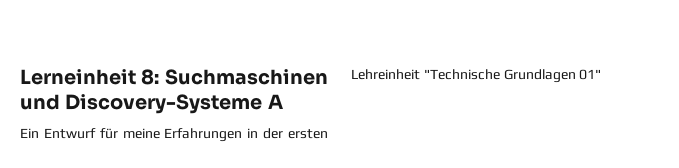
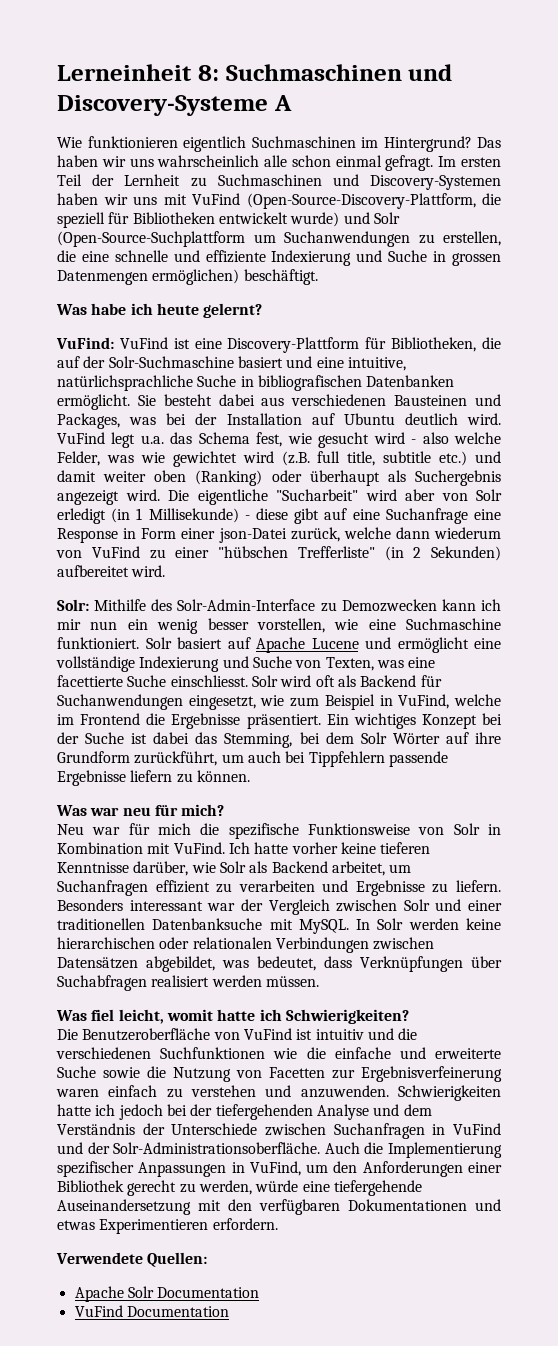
[20,128,328,142] [351,69,602,83] Ein Entwurf für meine Erfahrungen in der ersten Lehreinheit "Technische Grundlagen 01" -> [57,136,501,152] [57,155,501,171] [57,174,502,190] [57,193,501,209] [57,212,400,228] [57,231,501,247] [57,250,502,266] [57,269,318,285] [56,303,263,318] [56,337,501,353] [57,356,406,371] [57,375,455,391] [57,394,501,410] [57,413,501,429] [57,432,501,448] [57,451,501,467] [57,470,501,486] [57,489,502,505] [57,508,501,524] [57,527,501,543] [56,546,501,561] [57,565,166,577] [57,599,502,612] [57,618,501,634] [57,637,501,653] [56,656,436,672] [57,675,442,687] [57,694,502,710] [57,713,502,729] [57,732,502,748] [57,751,448,767] [57,770,250,786] [56,804,225,816] [57,823,501,839] [57,842,431,854] [57,861,412,876] [57,880,501,896] [57,899,502,915] [57,918,501,934] [57,937,435,953] [57,956,502,972] [57,975,319,991] [56,1009,409,1024] [57,1028,418,1041] [56,1047,502,1059] [57,1066,502,1082] [56,1085,502,1101] [57,1104,432,1120] [57,1123,502,1139] [57,1142,503,1158] [57,1161,502,1177] [57,1180,422,1196] [57,1199,501,1215] [57,1218,278,1234] [56,1252,208,1267] [74,1286,260,1302] [74,1305,229,1317] Wie funktionieren eigentlich Suchmaschinen im Hintergrund? Das haben wir uns wahrscheinlich alle schon einmal gefragt. Im ersten Teil der Lernheit zu Suchmaschinen und Discovery-Systemen haben wir uns mit VuFind (Open-Source-Discovery-Plattform, die speziell für Bibliotheken entwickelt wurde) und Solr (Open-Source-Suchplattform um Suchanwendungen zu erstellen, die eine schnelle und effiziente Indexierung und Suche in grossen Datenmengen ermöglichen) beschäftigt. // Was habe ich heute gelernt? // VuFind: VuFind ist eine Discovery-Plattform für Bibliotheken, die auf der Solr-Suchmaschine basiert und eine intuitive, natürlichsprachliche Suche in bibliografischen Datenbanken ermöglicht. Sie besteht dabei aus verschiedenen Bausteinen und Packages, was bei der Installation auf Ubuntu deutlich wird. VuFind legt u.a. das Schema fest, wie gesucht wird - also welche Felder, was wie gewichtet wird (z.B. full title, subtitle etc.) und damit weiter oben (Ranking) oder überhaupt als Suchergebnis angezeigt wird. Die eigentliche "Sucharbeit" wird aber von Solr erledigt (in 1 Millisekunde) - diese gibt auf eine Suchanfrage eine Response in Form einer json-Datei zurück, welche dann wiederum von VuFind zu einer "hübschen Trefferliste" (in 2 Sekunden) aufbereitet wird. // Solr: Mithilfe des Solr-Admin-Interface zu Demozwecken kann ich mir nun ein wenig besser vorstellen, wie eine Suchmaschine funktioniert. Solr basiert auf Apache Lucene und ermöglicht eine vollständige Indexierung und Suche von Texten, was eine facettierte Suche einschliesst. Solr wird oft als Backend für Suchanwendungen eingesetzt, wie zum Beispiel in VuFind, welche im Frontend die Ergebnisse präsentiert. Ein wichtiges Konzept bei der Suche ist dabei das Stemming, bei dem Solr Wörter auf ihre Grundform zurückführt, um auch bei Tippfehlern passende Ergebnisse liefern zu können. // Was war neu für mich? // Neu war für mich die spezifische Funktionsweise von Solr in Kombination mit VuFind. Ich hatte vorher keine tieferen Kenntnisse darüber, wie Solr als Backend arbeitet, um Suchanfragen effizient zu verarbeiten und Ergebnisse zu liefern. Besonders interessant war der Vergleich zwischen Solr und einer traditionellen Datenbanksuche mit MySQL. In Solr werden keine hierarchischen oder relationalen Verbindungen zwischen Datensätzen abgebildet, was bedeutet, dass Verknüpfungen über Suchabfragen realisiert werden müssen. // Was fiel leicht, womit hatte ich Schwierigkeiten? // Die Benutzeroberfläche von VuFind ist intuitiv und die verschiedenen Suchfunktionen wie die einfache und erweiterte Suche sowie die Nutzung von Facetten zur Ergebnisverfeinerung waren einfach zu verstehen und anzuwenden. Schwierigkeiten hatte ich jedoch bei der tiefergehenden Analyse und dem Verständnis der Unterschiede zwischen Suchanfragen in VuFind und der Solr-Administrationsoberfläche. Auch die Implementierung spezifischer Anpassungen in VuFind, um den Anforderungen einer Bibliothek gerecht zu werden, würde eine tiefergehende Auseinandersetzung mit den verfügbaren Dokumentationen und etwas Experimentieren erfordern. // Verwendete Quellen: // Apache Solr Documentation // VuFind Documentation

